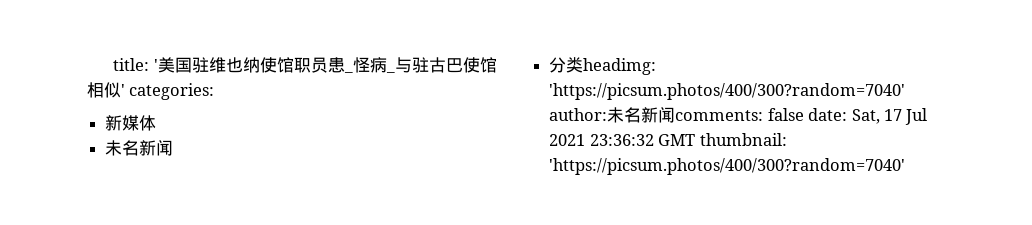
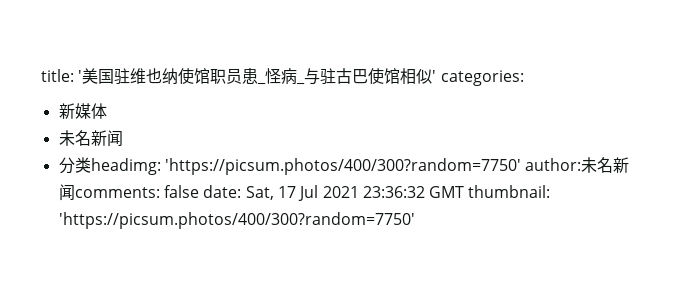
[549,83,906,100] 'https://picsum.photos/400/300?random=7040' -> [164,158,521,175] 'https://picsum.photos/400/300?random=7750'
[549,158,906,175] 'https://picsum.photos/400/300?random=7040' -> [58,212,415,229] 'https://picsum.photos/400/300?random=7750'

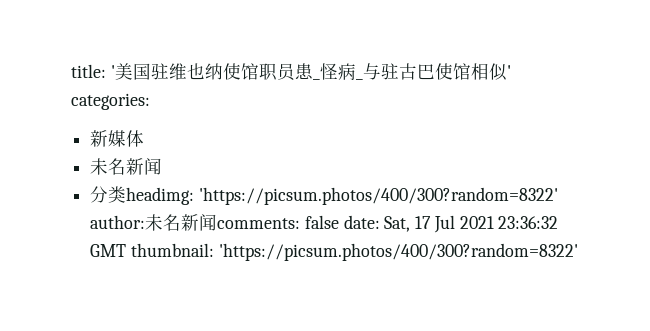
[164,158,521,175] 'https://picsum.photos/400/300?random=7750' -> [198,187,558,205] 'https://picsum.photos/400/300?random=8322'
[58,212,415,229] 'https://picsum.photos/400/300?random=7750' -> [218,243,578,261] 'https://picsum.photos/400/300?random=8322'

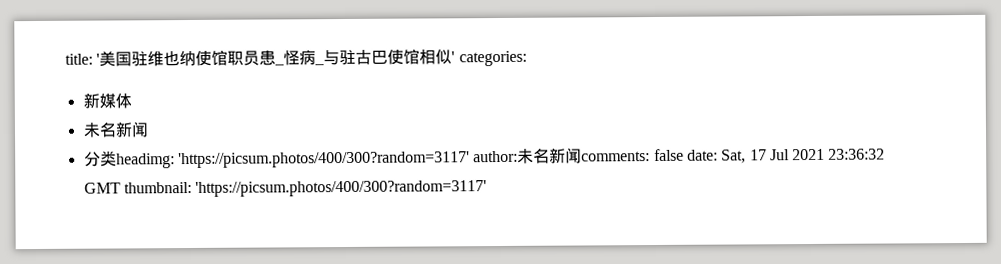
[198,187,558,205] 'https://picsum.photos/400/300?random=8322' -> [177,151,470,169] 'https://picsum.photos/400/300?random=3117'
[218,243,578,261] 'https://picsum.photos/400/300?random=8322' -> [195,180,488,197] 'https://picsum.photos/400/300?random=3117'

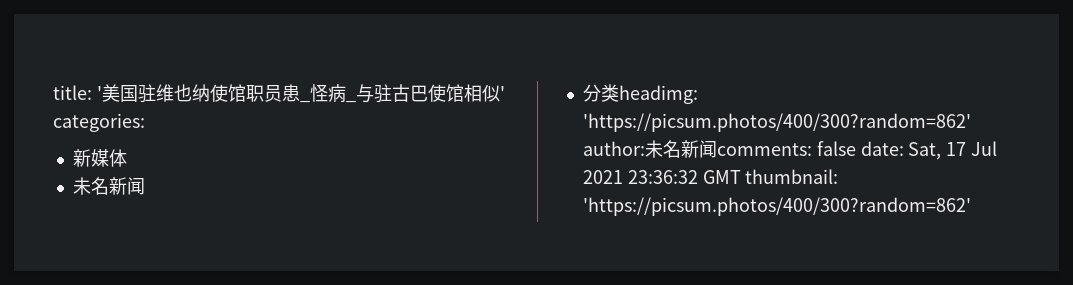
[177,151,470,169] 'https://picsum.photos/400/300?random=3117' -> [582,113,971,132] 'https://picsum.photos/400/300?random=862'
[195,180,488,197] 'https://picsum.photos/400/300?random=3117' -> [582,197,971,216] 'https://picsum.photos/400/300?random=862'

